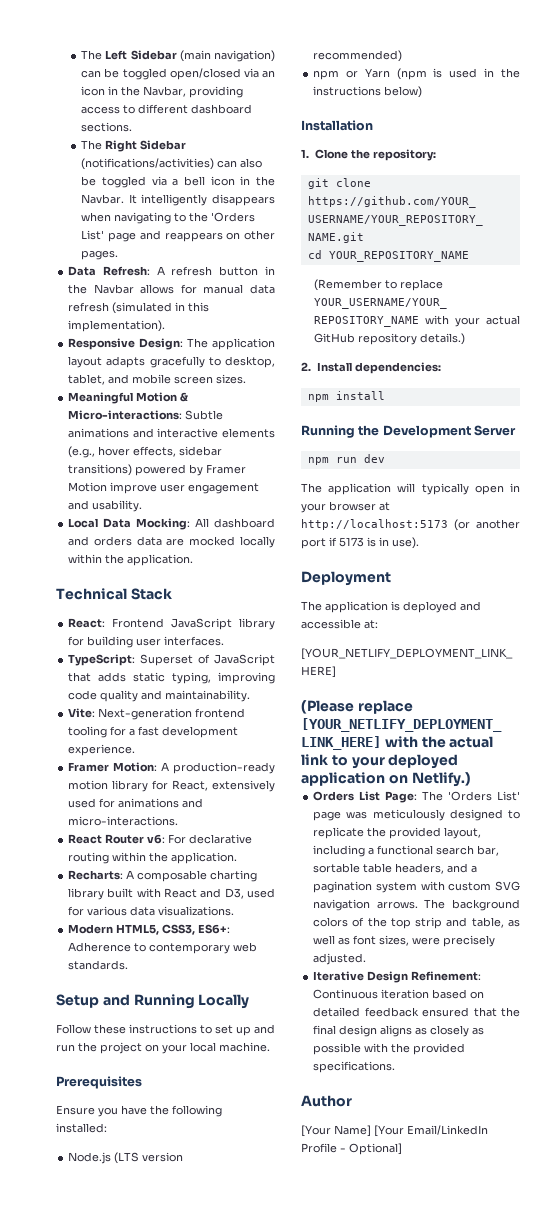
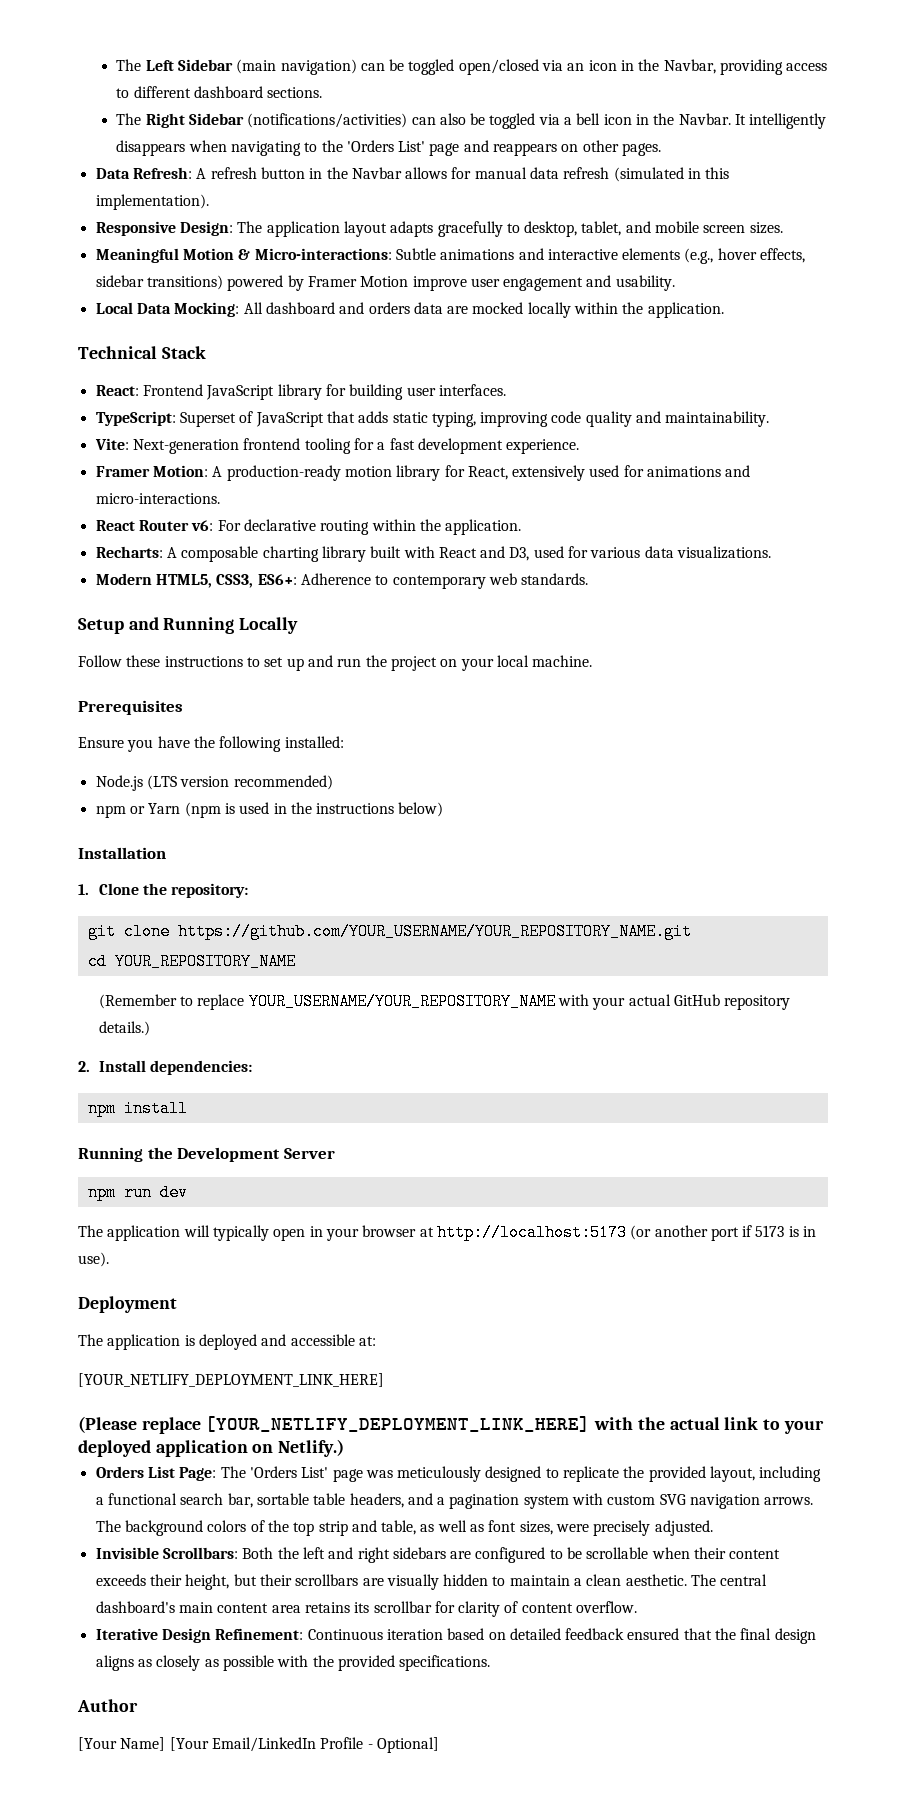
(367, 959) none -> [95,1547,781,1563] [95,1574,768,1590] [95,1601,638,1617] // Invisible Scrollbars: Both the left and right sidebars are configured to be scrollable when their content exceeds their height, but their scrollbars are visually hidden to maintain a clean aesthetic. The central dashboard's main content area retains its scrollbar for clarity of content overflow.

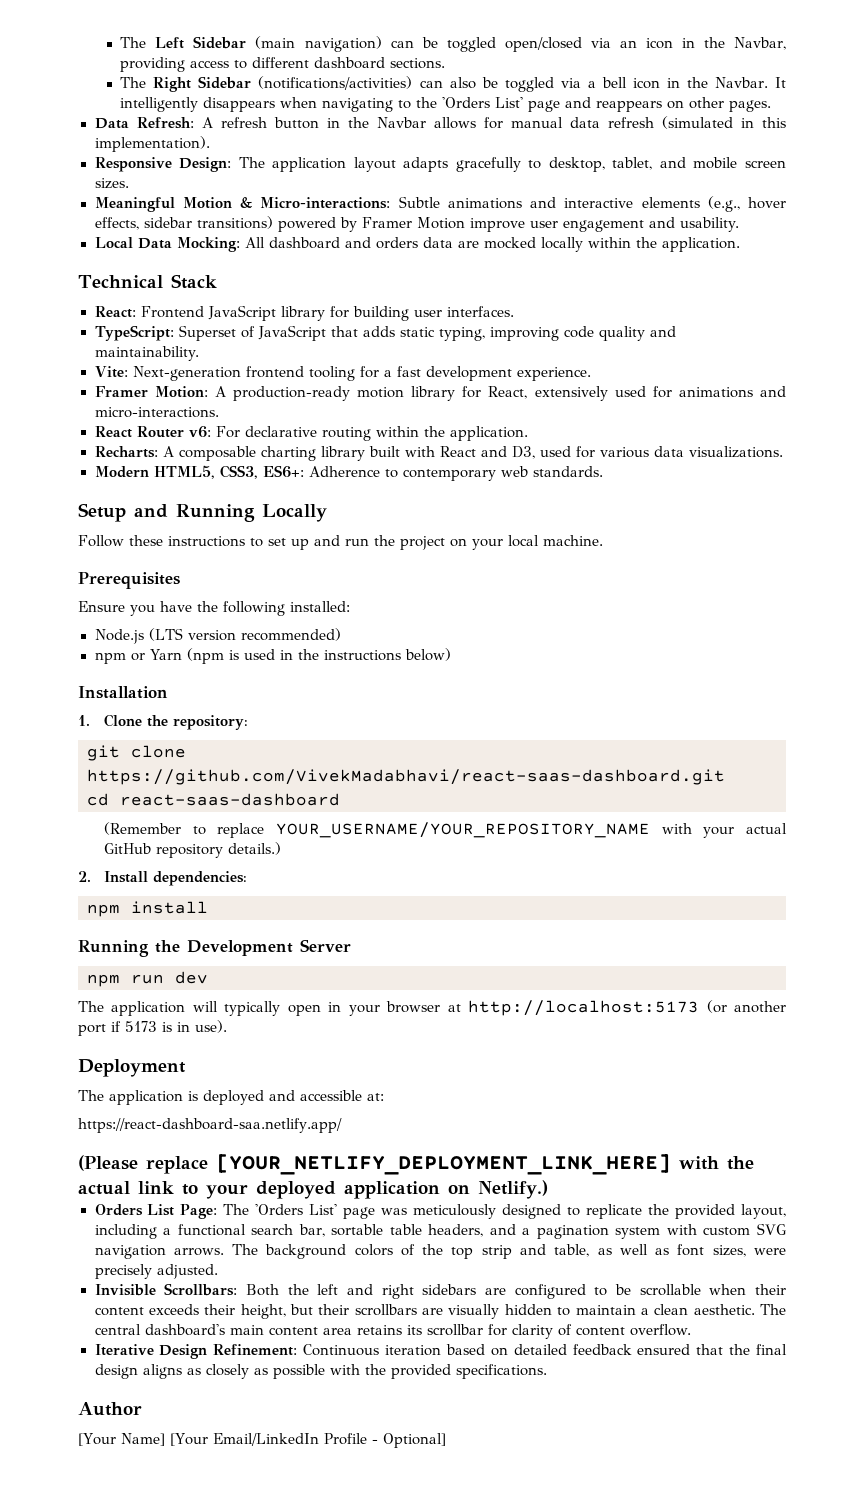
[177,923,692,940] https://github.com/YOUR_USERNAME/YOUR_REPOSITORY_NAME.git -> [87,769,725,785] https://github.com/VivekMadabhavi/react-saas-dashboard.git
[114,953,296,970] YOUR_REPOSITORY_NAME -> [120,793,340,806] react-saas-dashboard
[78,1373,384,1387] [YOUR_NETLIFY_DEPLOYMENT_LINK_HERE] -> [78,1118,342,1133] https://react-dashboard-saa.netlify.app/

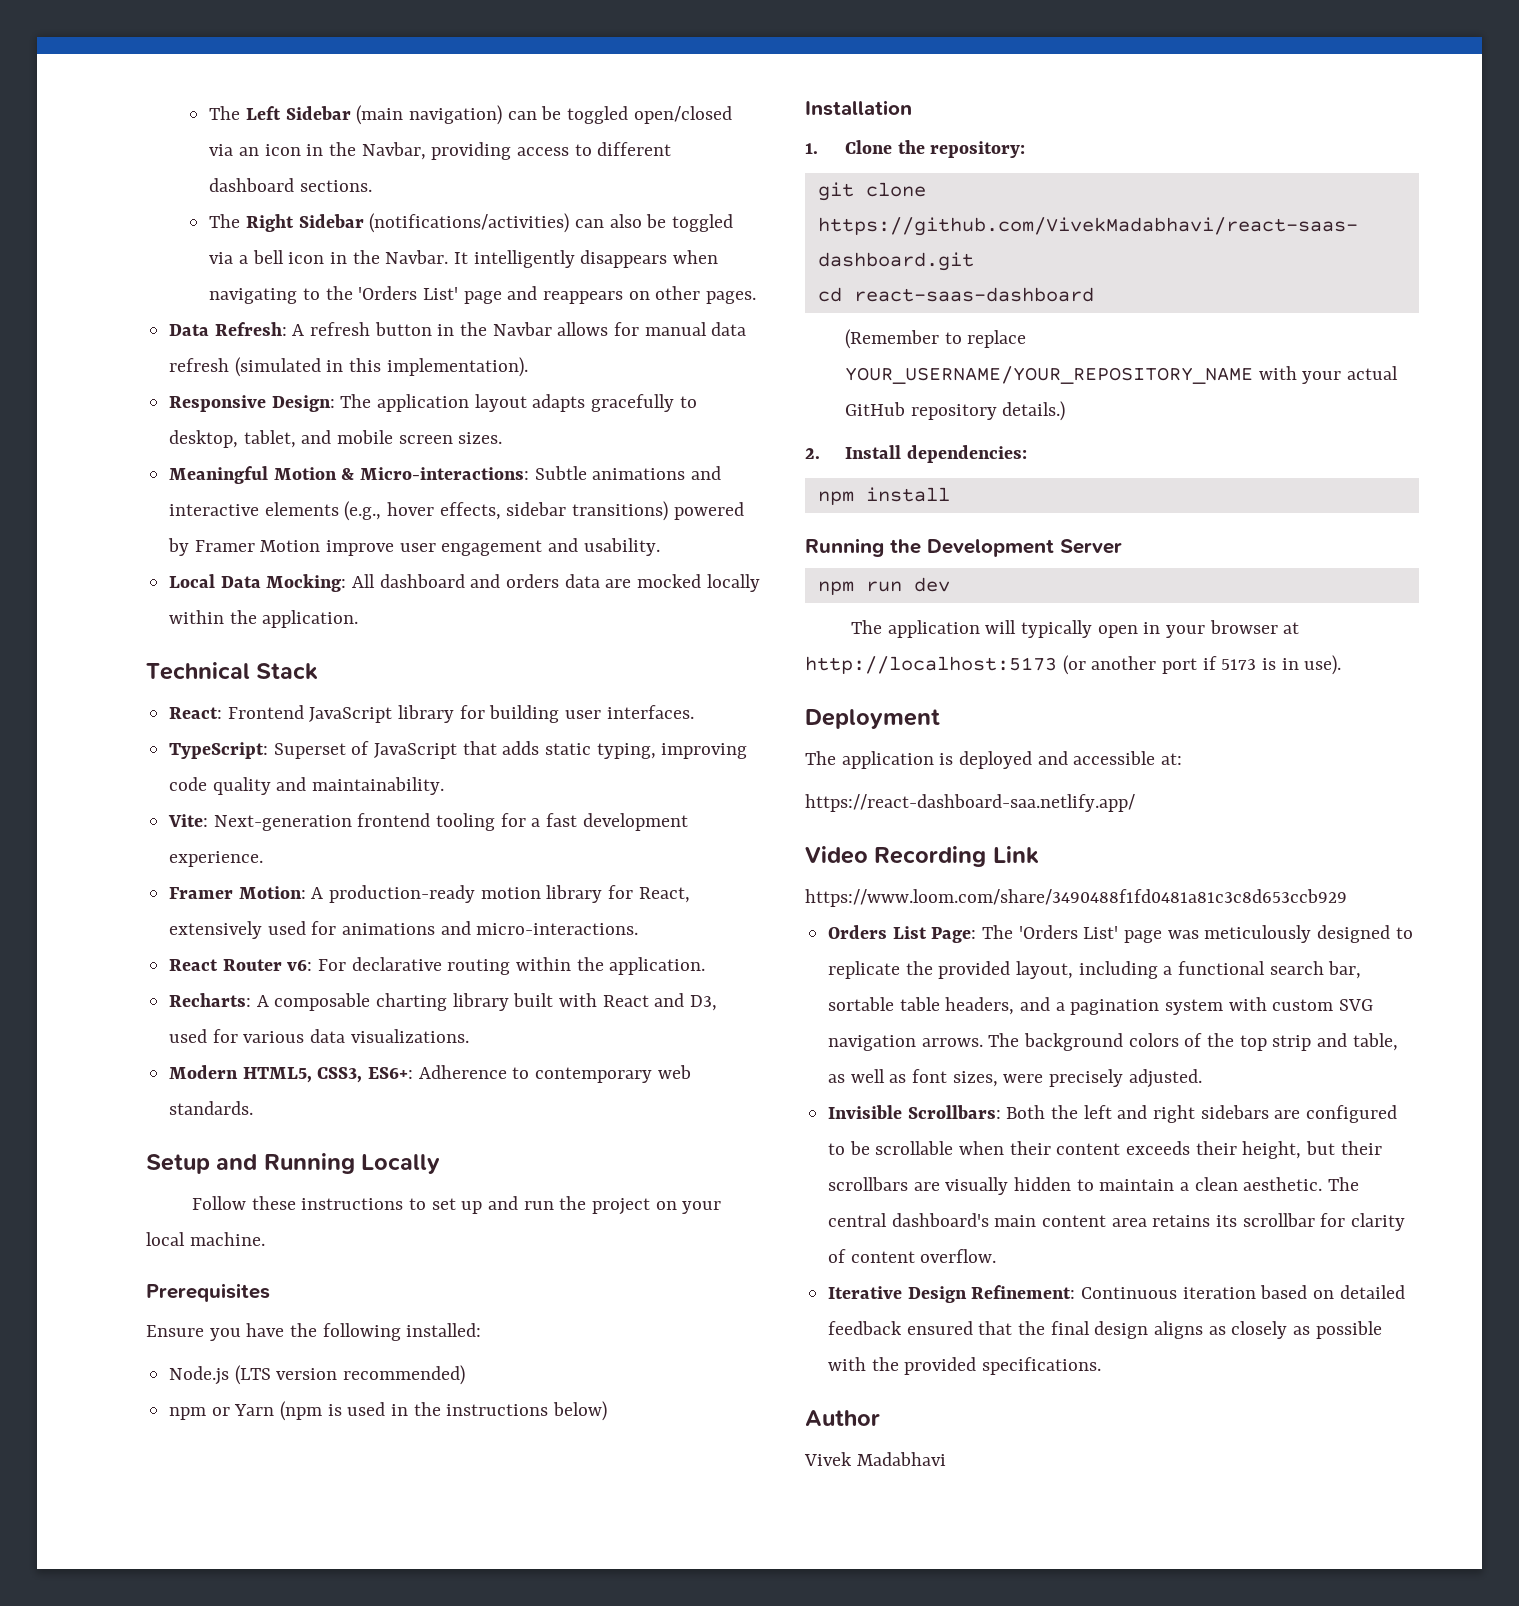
[78,1154,754,1175] [78,1180,548,1199] (Please replace [YOUR_NETLIFY_DEPLOYMENT_LINK_HERE] with the actual link to your deployed application on Netlify.) -> [805,846,1039,867] [805,889,1347,907] Video Recording Link // https://www.loom.com/share/3490488f1fd0481a81c3c8d653ccb929
[78,1433,446,1448] [Your Name] [Your Email/LinkedIn Profile - Optional] -> [804,1452,946,1466] Vivek Madabhavi

